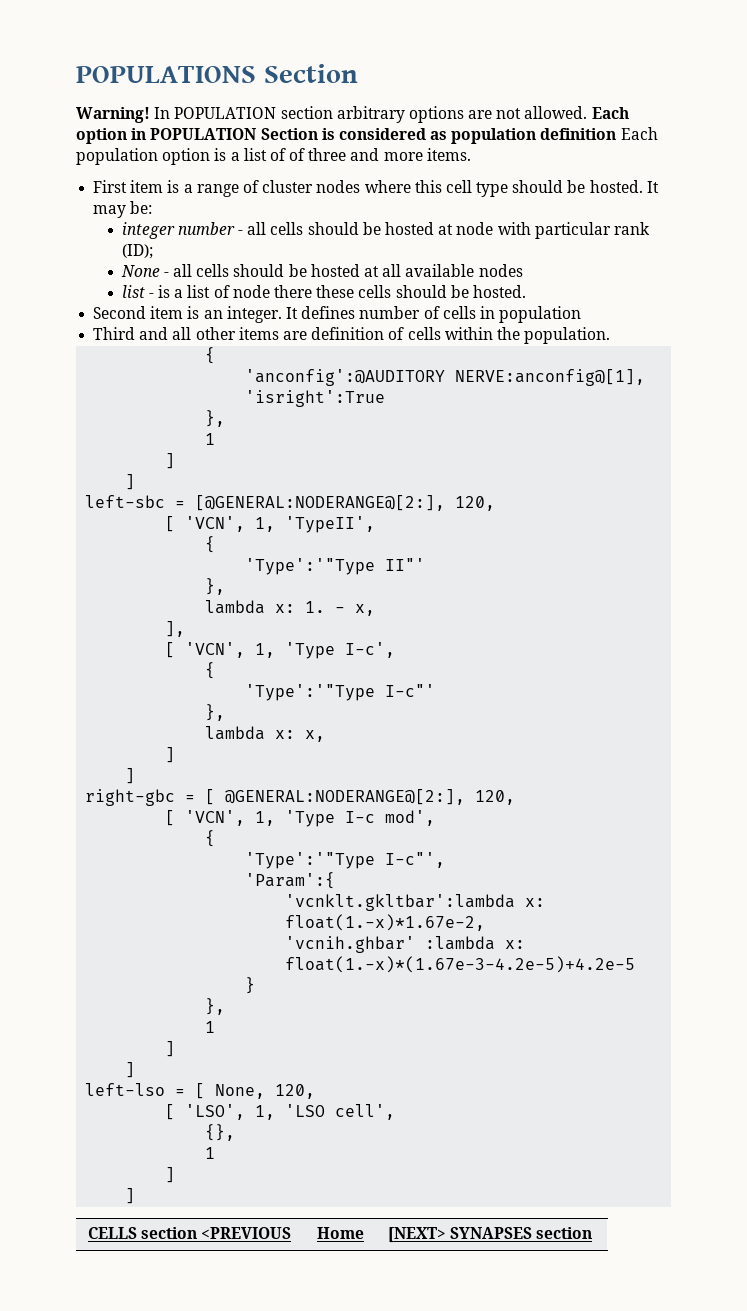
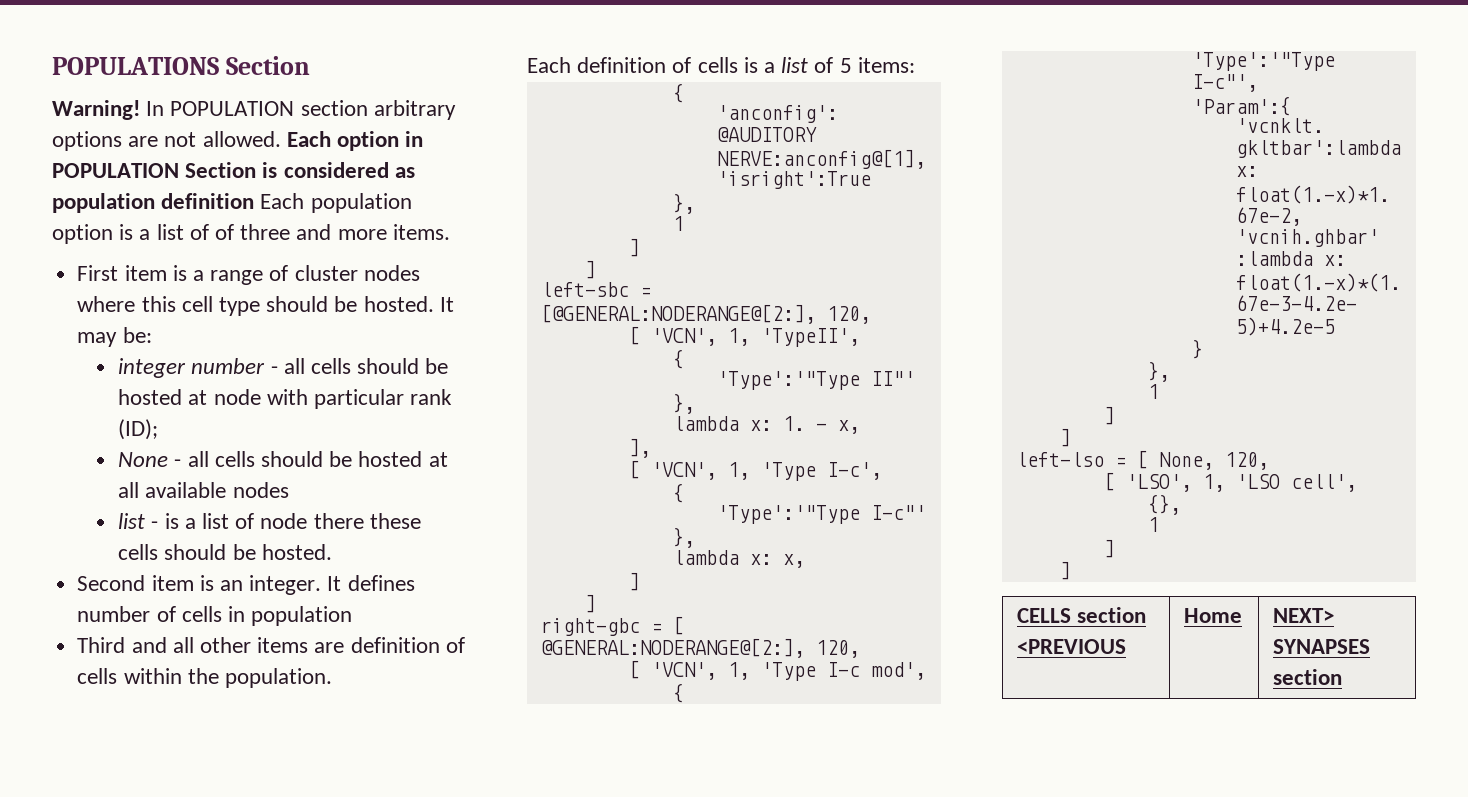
(611, 335) none -> [527,57,915,73] // Each definition of cells is a list of 5 items:
[387,1227,446,1243] [NEXT> -> [1272,608,1334,623] NEXT>

